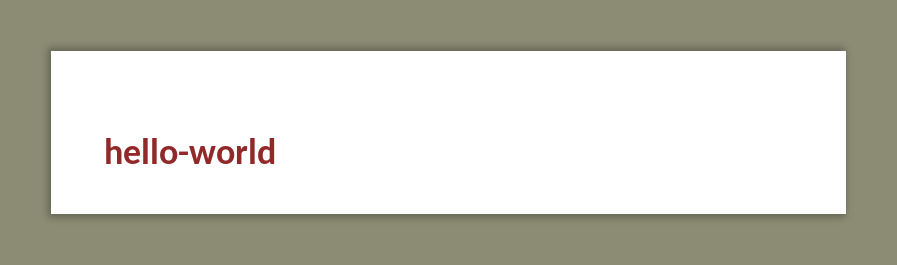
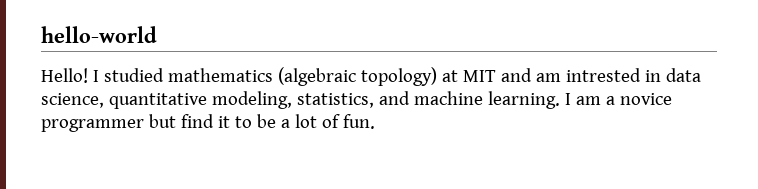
(276, 151) none -> [41,67,701,86] [41,91,672,109] [41,114,375,132] // Hello! I studied mathematics (algebraic topology) at MIT and am intrested in data science, quantitative modeling, statistics, and machine learning. I am a novice programmer but find it to be a lot of fun.

